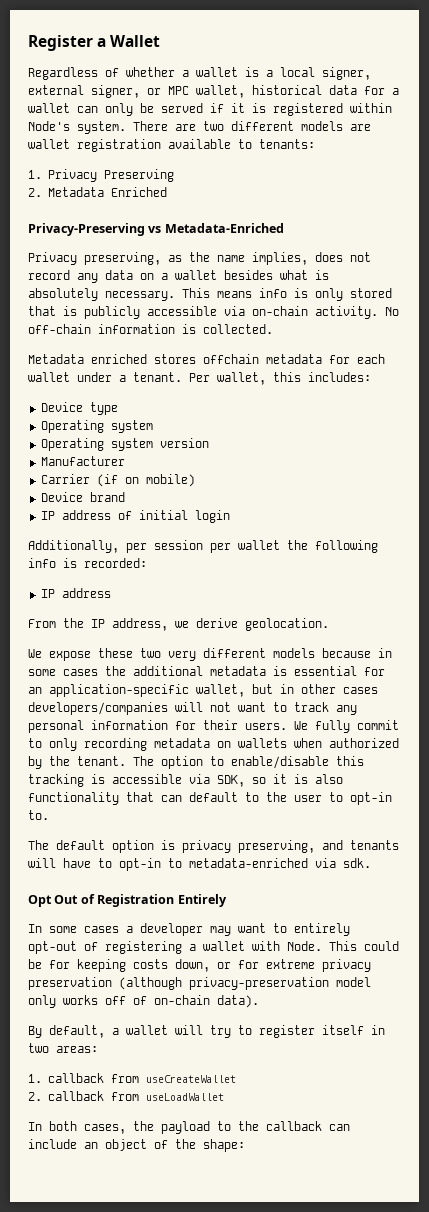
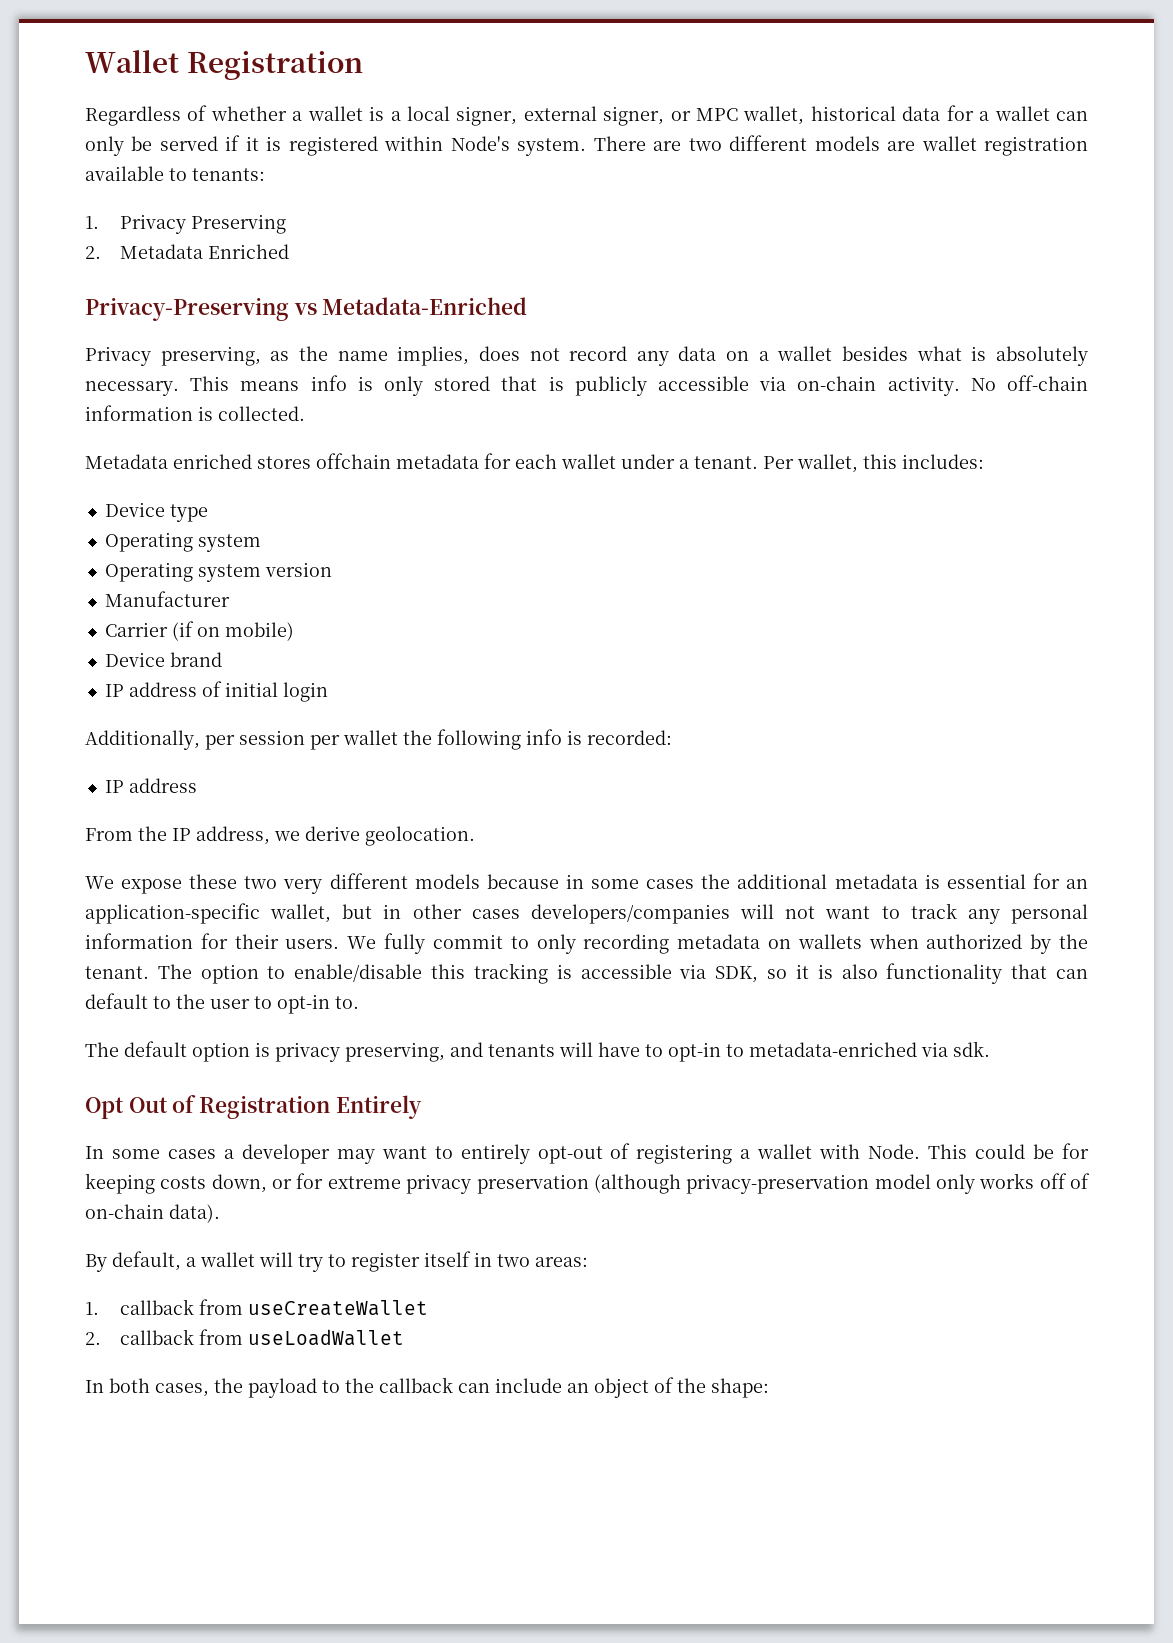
[28,35,107,51] Register a -> (85, 61) none
(161, 41) none -> [186,51,363,80] Registration

